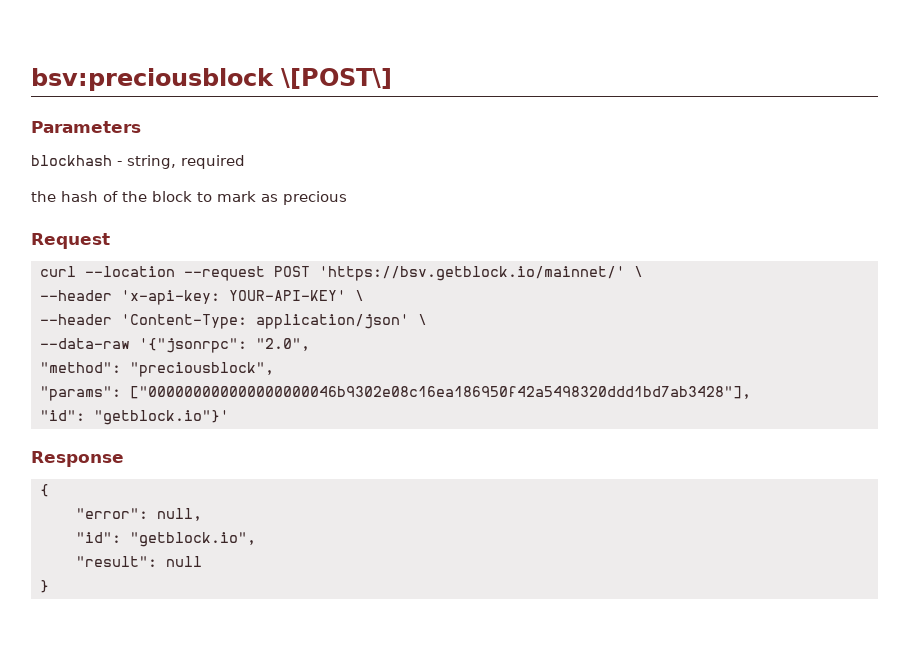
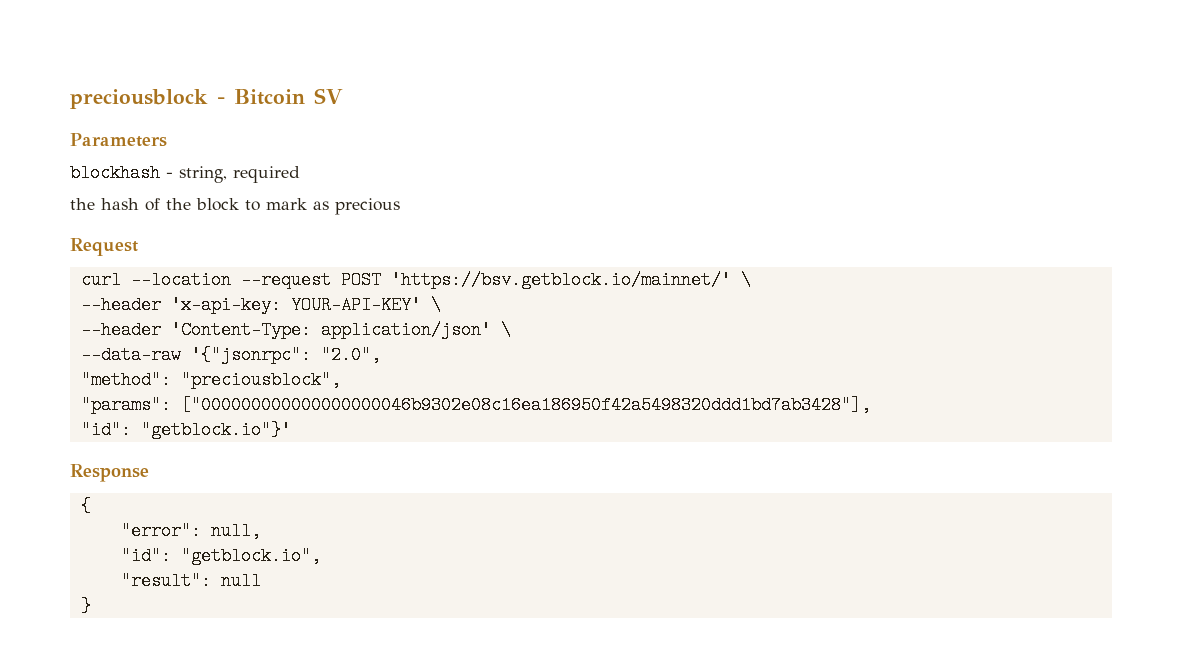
[31,68,392,91] bsv:preciousblock \[POST\] -> [70,88,343,109] preciousblock - Bitcoin SV

